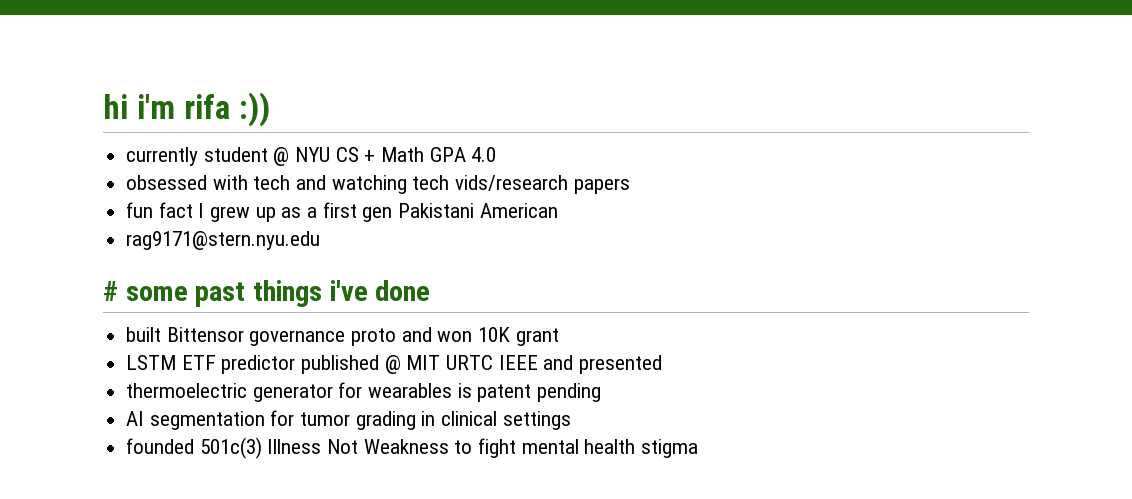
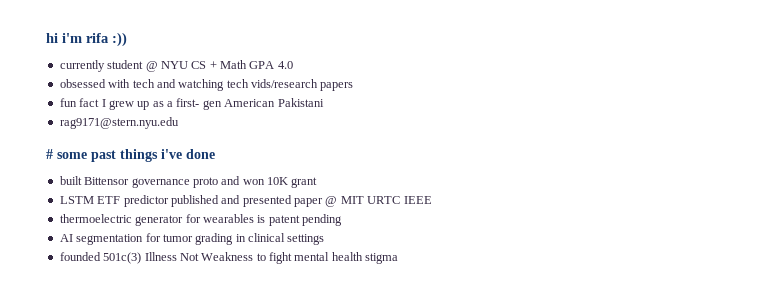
[322,202,393,222] first gen -> [176,98,276,110] first- gen American
[479,203,558,218] American -> (324, 102) none
(380, 364) none -> [221,195,323,207] and presented paper
[543,355,663,374] and presented -> (432, 200) none

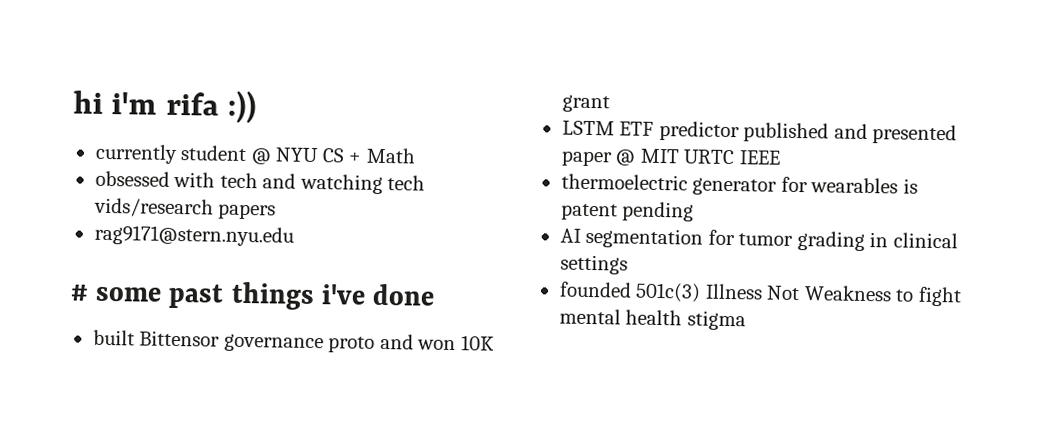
[249,61,293,69] GPA 4.0 -> (416, 155) none
[59,98,324,110] // fun fact I grew up as a first- gen American Pakistani -> (277, 211) none

